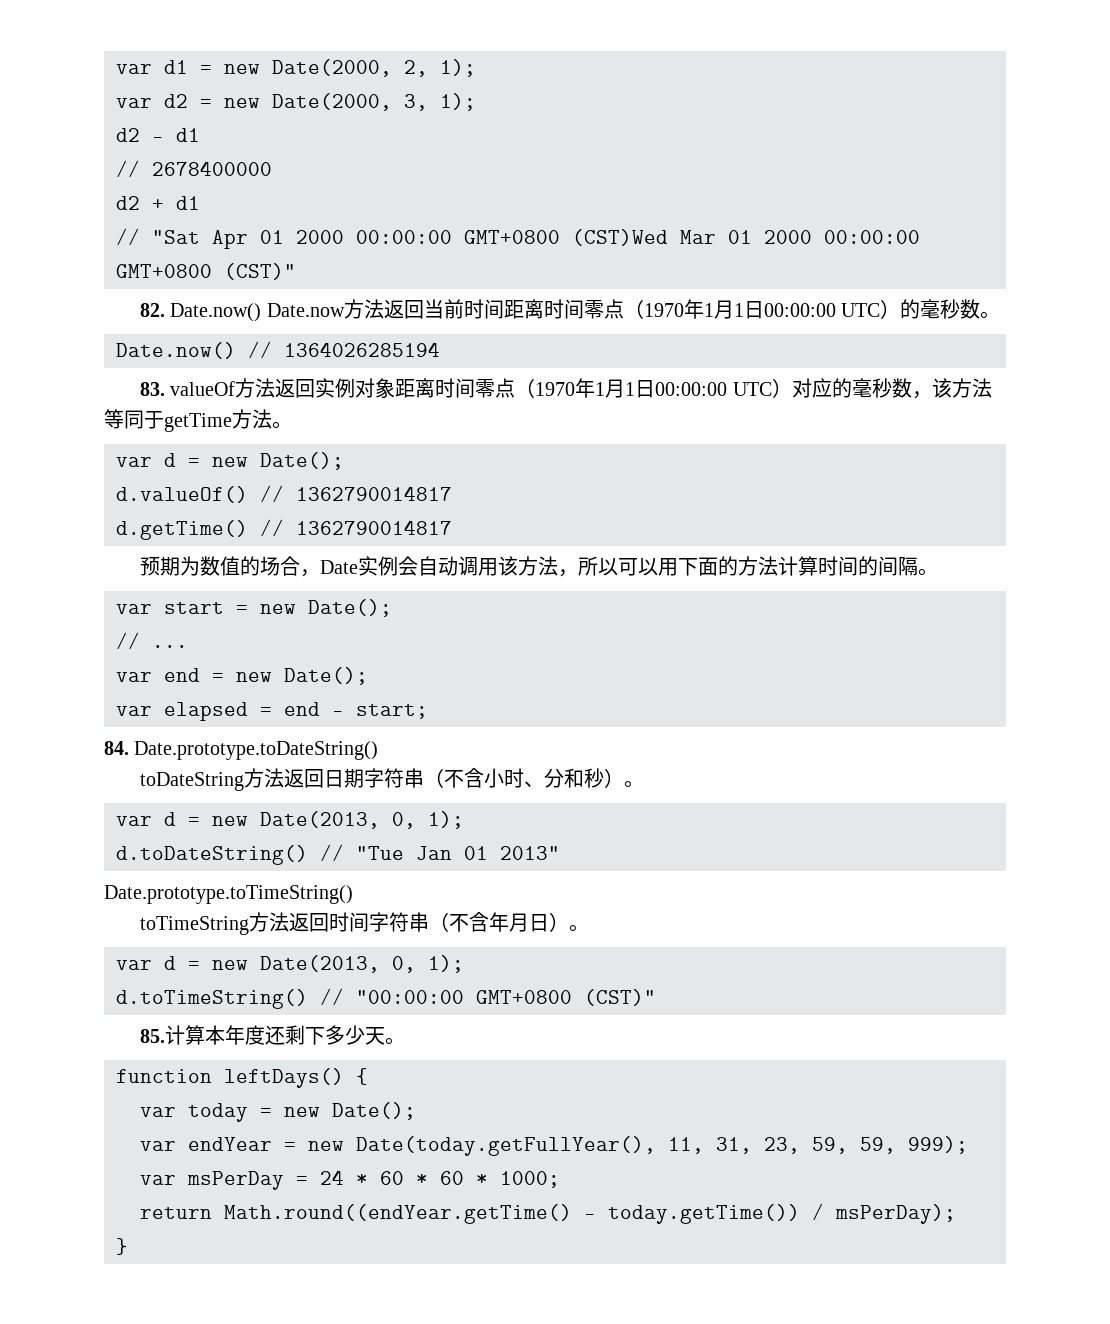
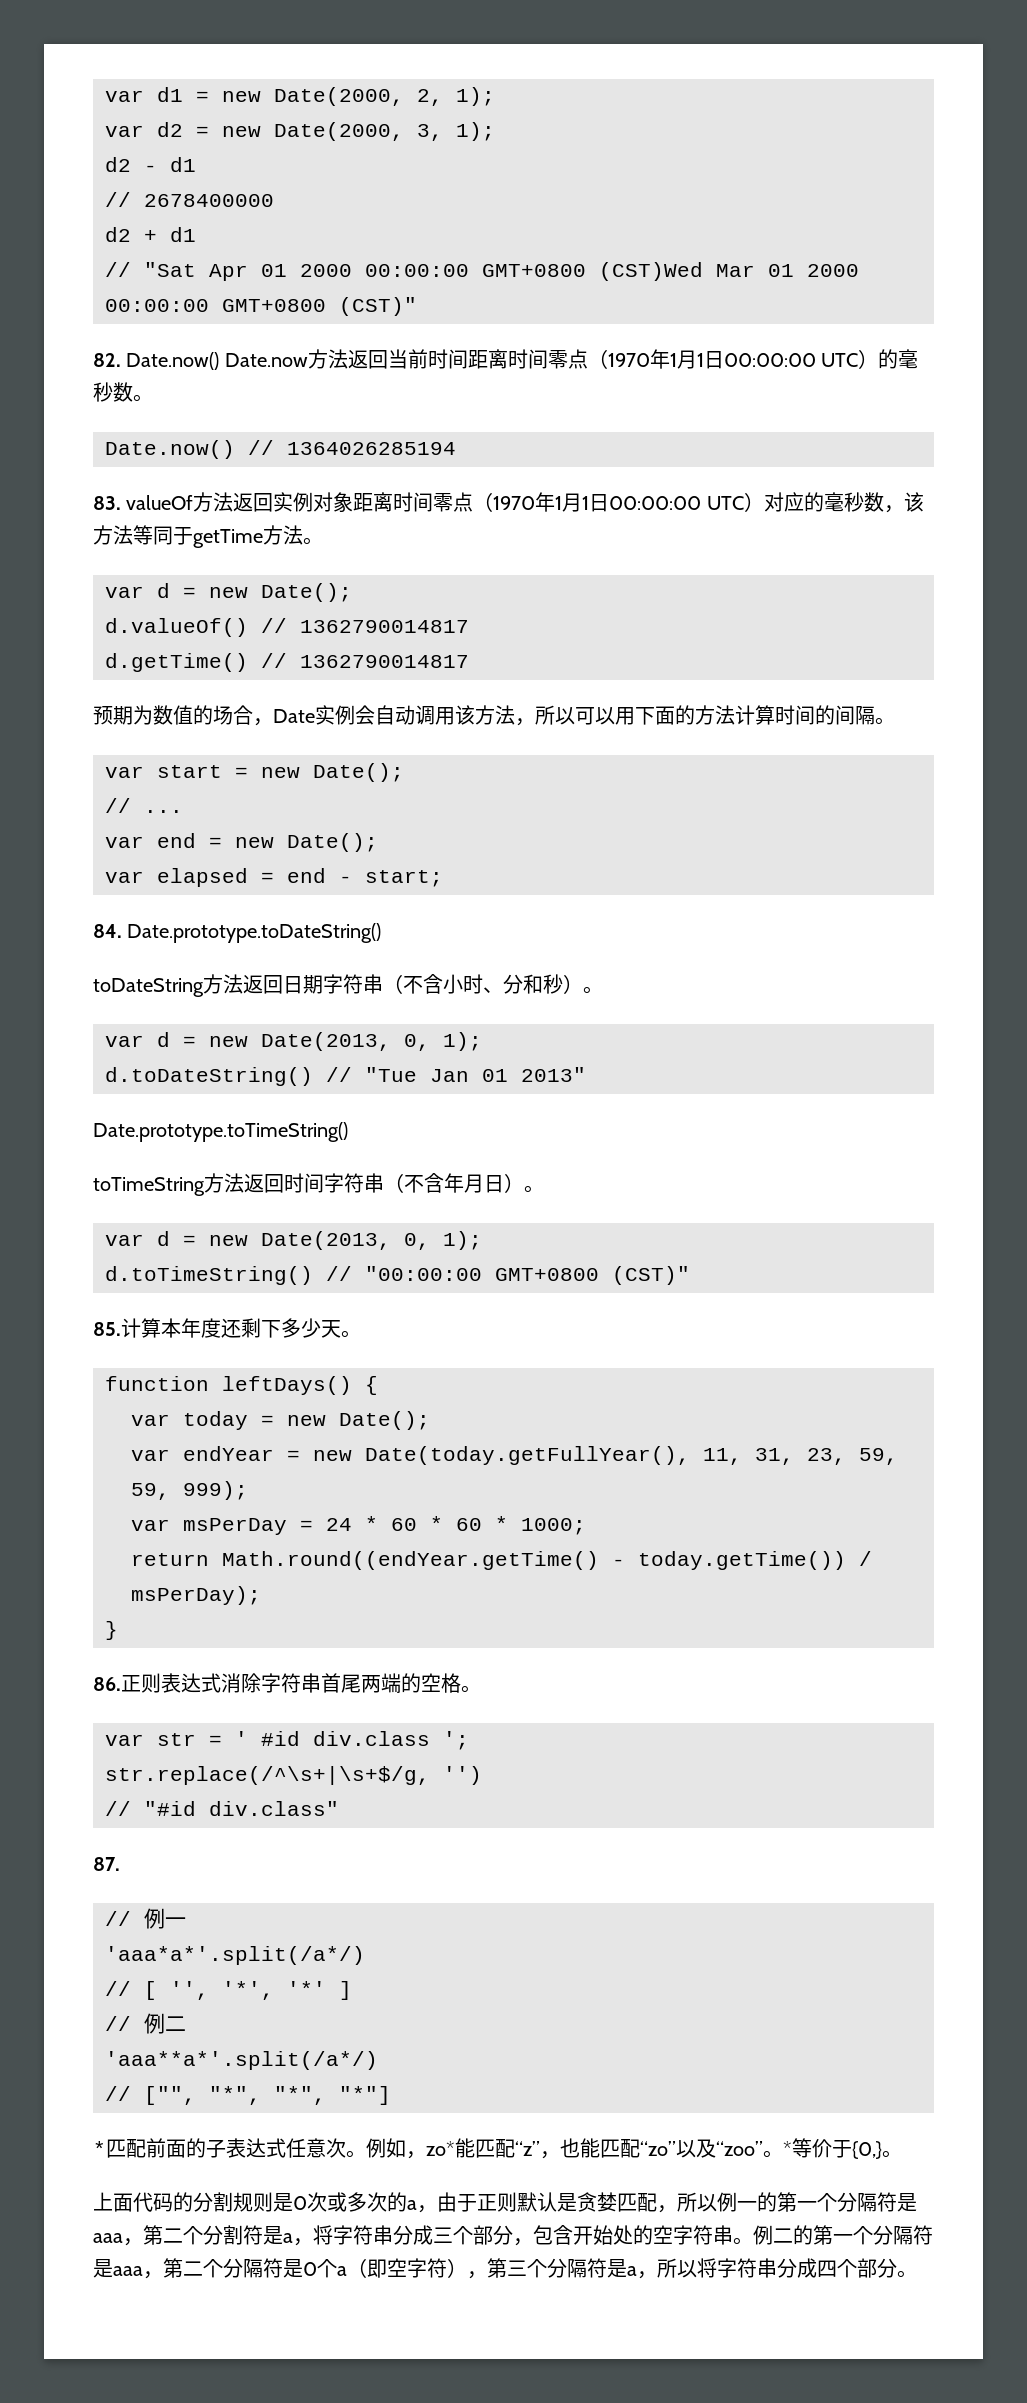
(128, 1246) none -> [93,1673,481,1693] [105,1731,469,1750] [105,1766,482,1785] [105,1801,339,1816] [93,1857,120,1871] [105,1908,186,1929] [105,1946,365,1965] [105,1981,352,2000] [105,2013,186,2034] [105,2051,378,2070] [105,2086,391,2105] [93,2138,902,2159] [93,2192,917,2213] [93,2225,933,2246] [93,2258,917,2279] // 86.正则表达式消除字符串首尾两端的空格。 // var str = ' #id div.class '; // str.replace(/^\s+|\s+$/g, '') // // "#id div.class" // 87. // // 例一 // 'aaa*a*'.split(/a*/) // // [ '', '*', '*' ] // // 例二 // 'aaa**a*'.split(/a*/) // // ["", "*", "*", "*"] // *匹配前面的子表达式任意次。例如，zo*能匹配“z”，也能匹配“zo”以及“zoo”。*等价于{0,}。 // 上面代码的分割规则是0次或多次的a，由于正则默认是贪婪匹配，所以例一的第一个分隔符是aaa，第二个分割符是a，将字符串分成三个部分，包含开始处的空字符串。例二的第一个分隔符是aaa，第二个分隔符是0个a（即空字符），第三个分隔符是a，所以将字符串分成四个部分。

